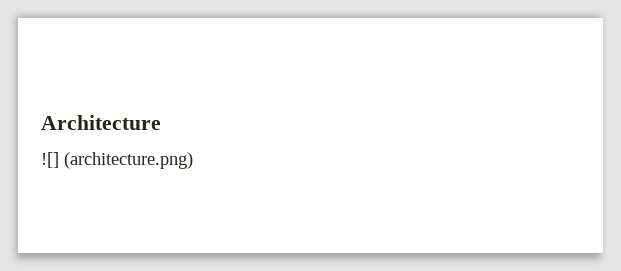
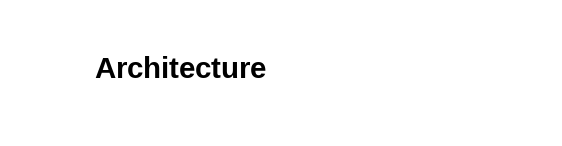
[41,152,193,169] // ![] (architecture.png) -> (266, 67) none

